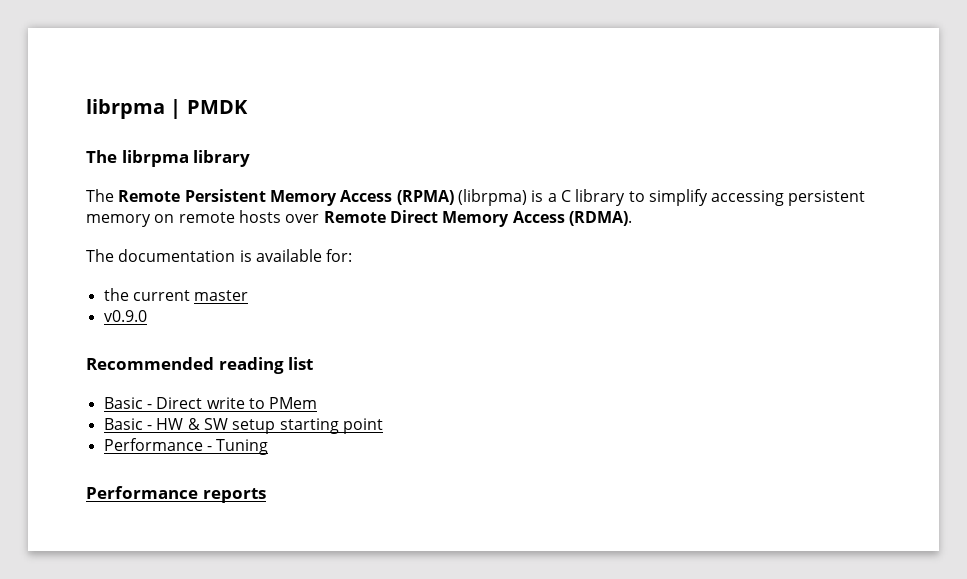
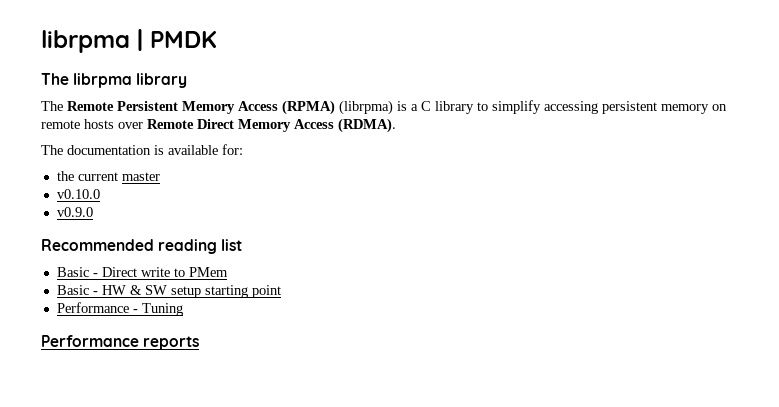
(249, 295) none -> [56,189,100,199] // v0.10.0

